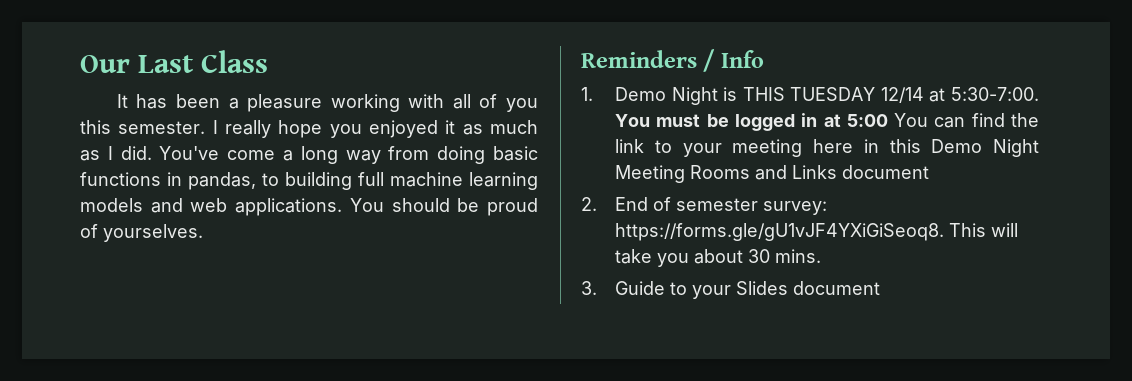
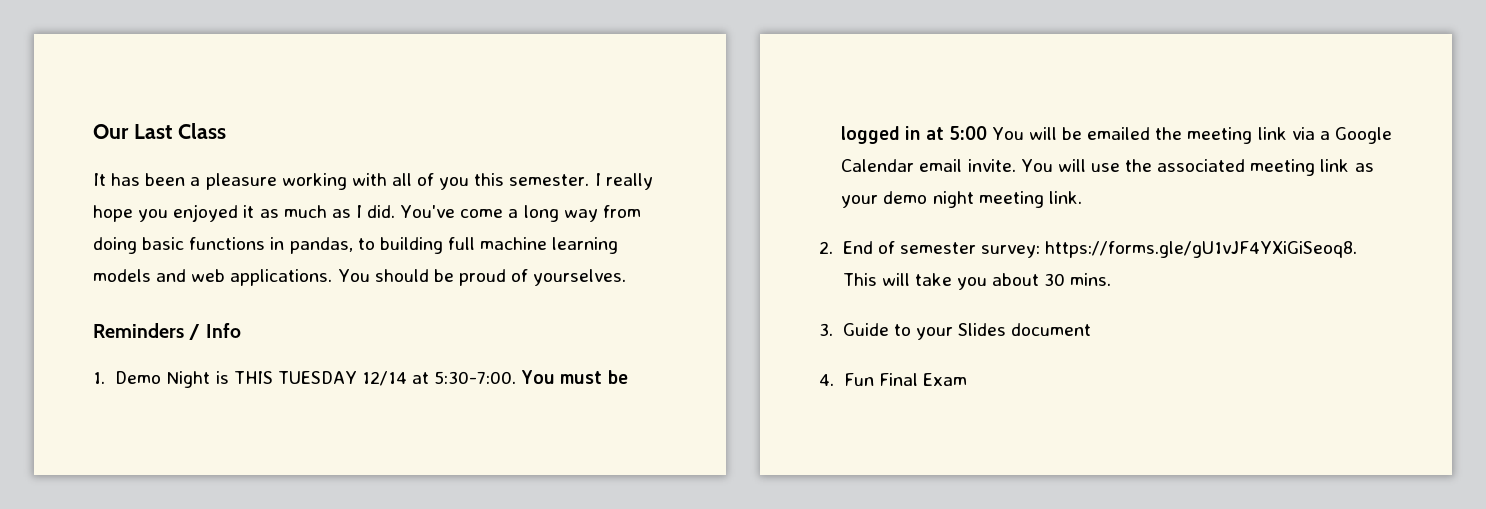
[934,113,1039,128] [615,139,1039,157] [615,165,930,183] can find the link to your meeting here in this Demo Night Meeting Rooms and Links document -> [1028,127,1392,144] [841,159,1374,176] [841,191,1082,208] will be emailed the meeting link via a Google Calendar email invite. You will use the associated meeting link as your demo night meeting link.
(881, 288) none -> [819,373,967,386] // 4. Fun Final Exam

